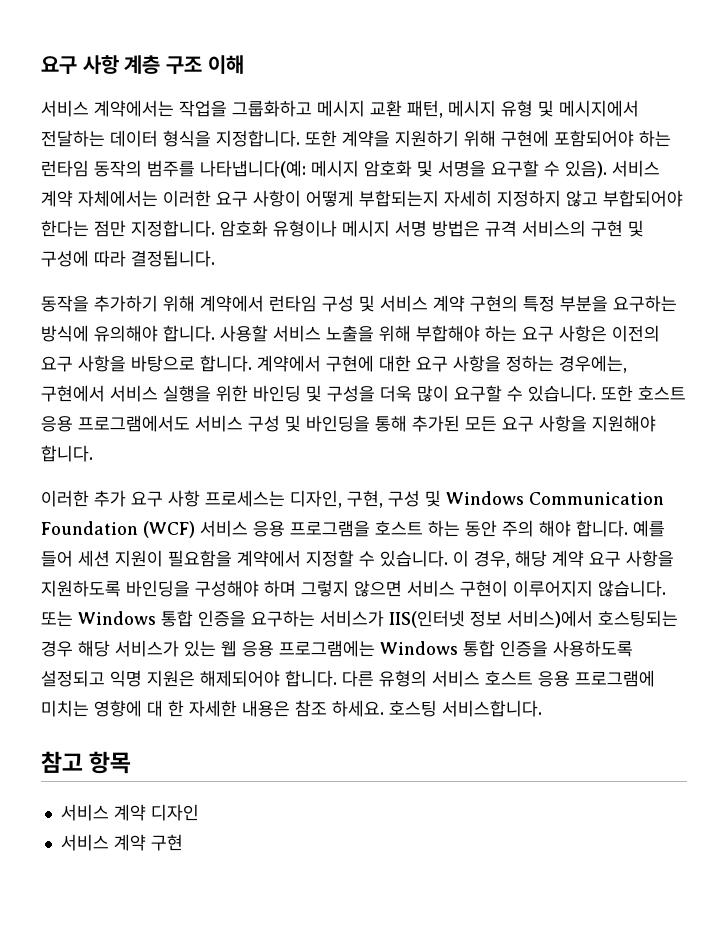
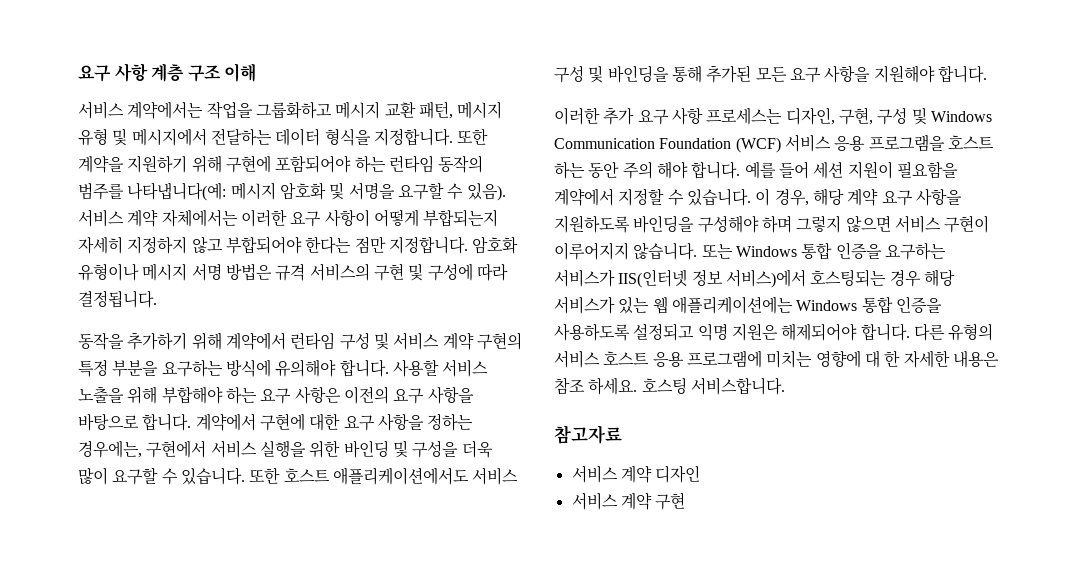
[41,415,190,432] 응용 프로그램에서도 -> [332,467,469,485] 애플리케이션에서도
[242,640,375,657] 응용 프로그램에는 -> [671,296,793,314] 애플리케이션에는
[41,751,132,774] 참고 항목 -> [554,425,622,444] 참고자료

